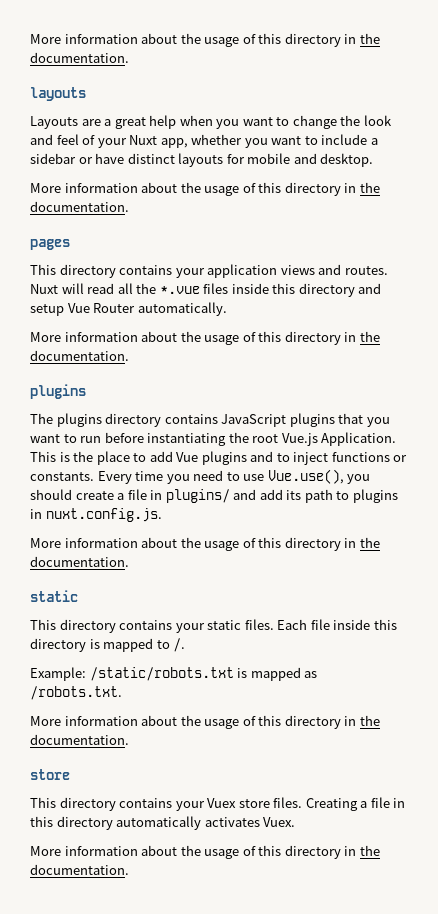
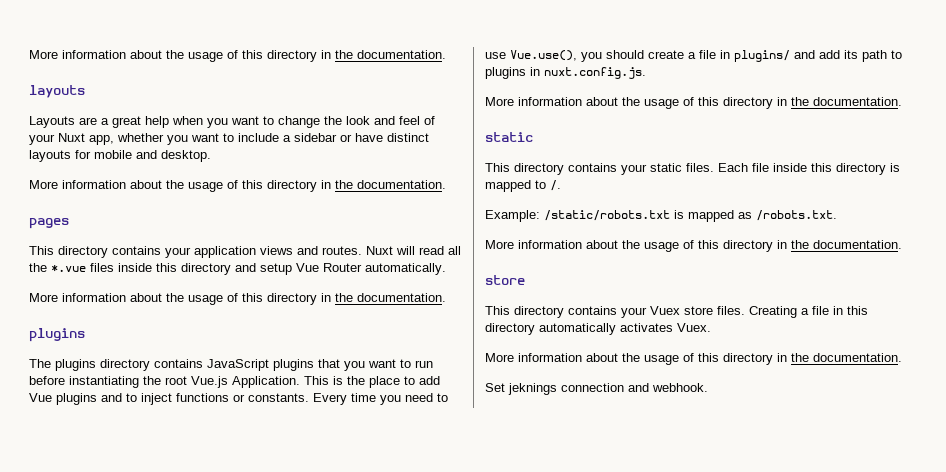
(129, 869) none -> [485,383,708,395] // Set jeknings connection and webhook.

